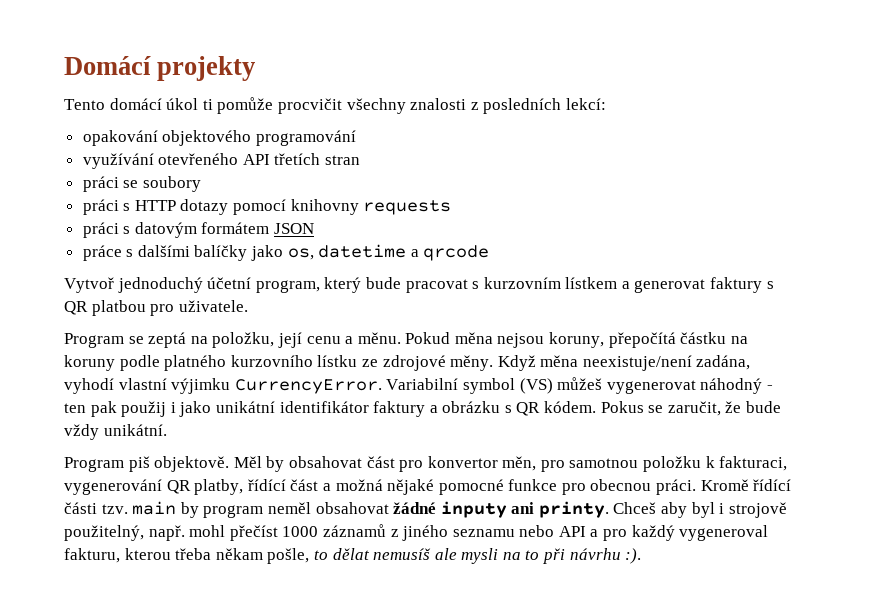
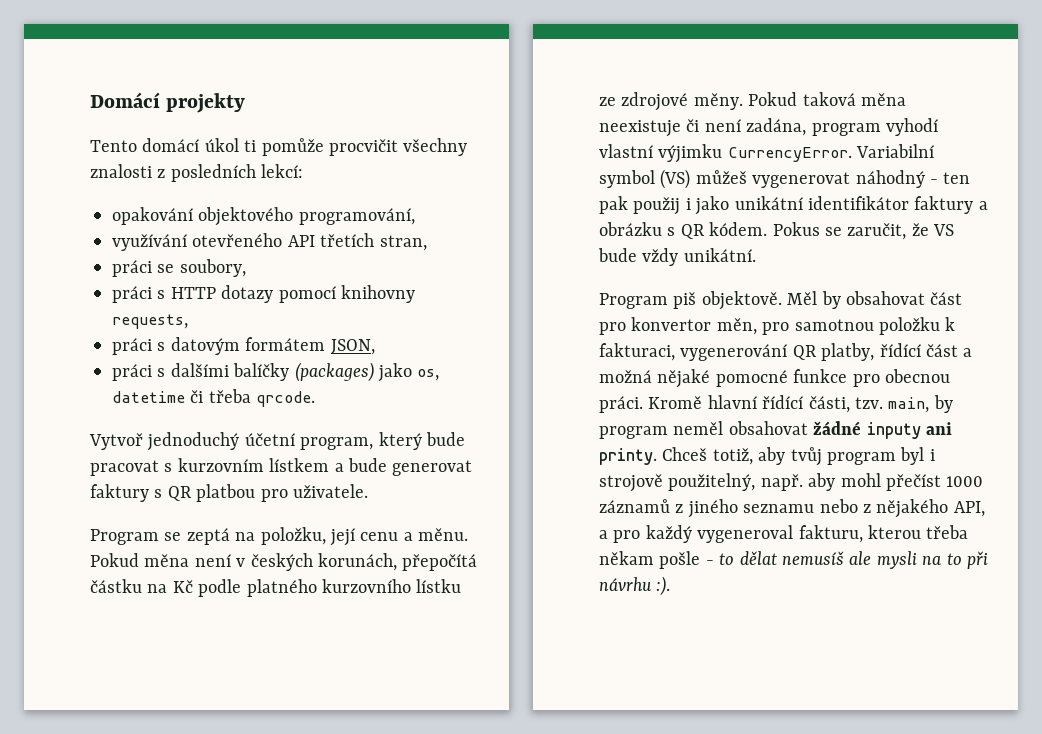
[255,130,356,146] programování -> [298,208,415,225] programování,
[325,155,361,165] stran -> [379,235,427,251] stran,
[142,176,201,192] soubory -> [179,259,246,277] soubory,
[363,200,452,215] requests -> [112,314,188,329] requests,
[274,223,315,234] [82,245,122,261] JSON // práce -> [330,339,375,355] [112,364,152,381] JSON, // práci
(248, 253) none -> [294,362,374,382] (packages)
[410,245,490,261] a qrcode -> [190,389,316,407] či třeba qrcode.
(630, 285) none -> [348,458,387,472] bude
[497,332,605,348] nejsou koruny, -> [194,553,397,571] není v českých korunách,
[64,355,115,371] koruny -> [172,580,193,593] Kč
[497,355,751,371] Když měna neexistuje/není zadána, -> [748,92,906,106] [599,118,881,137] Pokud taková měna neexistuje či není zadána, program
(742, 407) none -> [933,224,955,236] VS
[753,479,792,491] [64,501,177,515] řídící části tzv. main -> [707,395,930,413] hlavní řídící části, tzv. main,
[661,502,688,518] aby -> [712,447,896,466] totiž, aby tvůj program
(185, 533) none -> [808,473,836,491] aby
[558,526,586,537] API -> [863,499,985,518] z nějakého API,
[267,548,310,564] pošle, -> [659,551,714,569] pošle -

